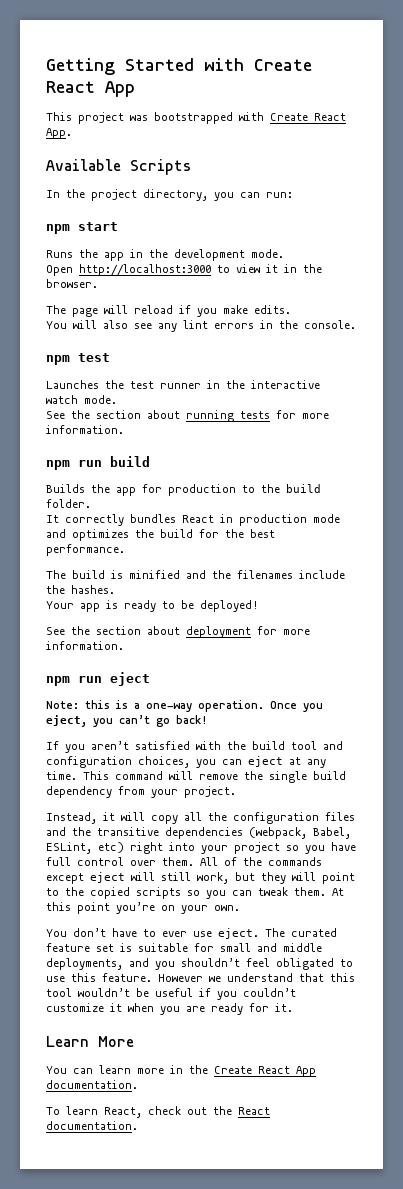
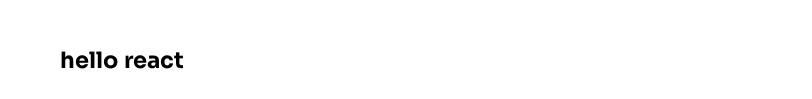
[46,58,312,75] [46,81,135,97] [46,112,346,124] [46,128,72,139] [46,159,191,175] [46,189,293,201] [46,222,118,234] [46,249,284,261] [46,264,322,276] [46,279,98,288] [46,305,291,317] [46,320,356,332] [46,353,110,365] [46,380,320,389] [46,395,117,404] [46,410,329,422] [46,425,124,434] [46,456,150,470] [46,484,321,496] [46,499,91,508] [46,514,340,526] [46,529,275,541] [46,544,125,556] [46,570,345,579] [46,585,115,594] [46,600,259,612] [46,626,310,638] [46,641,124,650] [46,672,150,686] [46,700,323,712] [46,715,208,727] [46,741,343,753] [46,756,326,768] [46,771,346,783] [46,786,236,798] [46,812,355,824] [46,827,351,839] [46,842,356,854] [46,857,322,866] [46,872,355,884] [46,887,344,899] [46,902,240,914] [46,928,337,939] [46,943,322,952] [46,958,353,970] [46,973,355,982] [46,988,296,1000] [46,1003,293,1015] [46,1036,134,1047] [46,1065,316,1077] [46,1080,138,1089] [46,1106,270,1118] [46,1121,138,1130] Getting Started with Create React App // This project was bootstrapped with Create React App. // Available Scripts // In the project directory, you can run: // npm start // Runs the app in the development mode. // Open http://localhost:3000 to view it in the browser. // The page will reload if you make edits. // You will also see any lint errors in the console. // npm test // Launches the test runner in the interactive watch mode. // See the section about running tests for more information. // npm run build // Builds the app for production to the build folder. // It correctly bundles React in production mode and optimizes the build for the best performance. // The build is minified and the filenames include the hashes. // Your app is ready to be deployed! // See the section about deployment for more information. // npm run eject // Note: this is a one-way operation. Once you eject, you can’t go back! // If you aren’t satisfied with the build tool and configuration choices, you can eject at any time. This command will remove the single build dependency from your project. // Instead, it will copy all the configuration files and the transitive dependencies (webpack, Babel, ESLint, etc) right into your project so you have full control over them. All of the commands except eject will still work, but they will point to the copied scripts so you can tweak them. At this point you’re on your own. // You don’t have to ever use eject. The curated feature set is suitable for small and middle deployments, and you shouldn’t feel obligated to use this feature. However we understand that this tool wouldn’t be useful if you couldn’t customize it when you are ready for it. // Learn More // You can learn more in the Create React App documentation. // To learn React, check out the React documentation. -> [60,51,185,69] hello react

